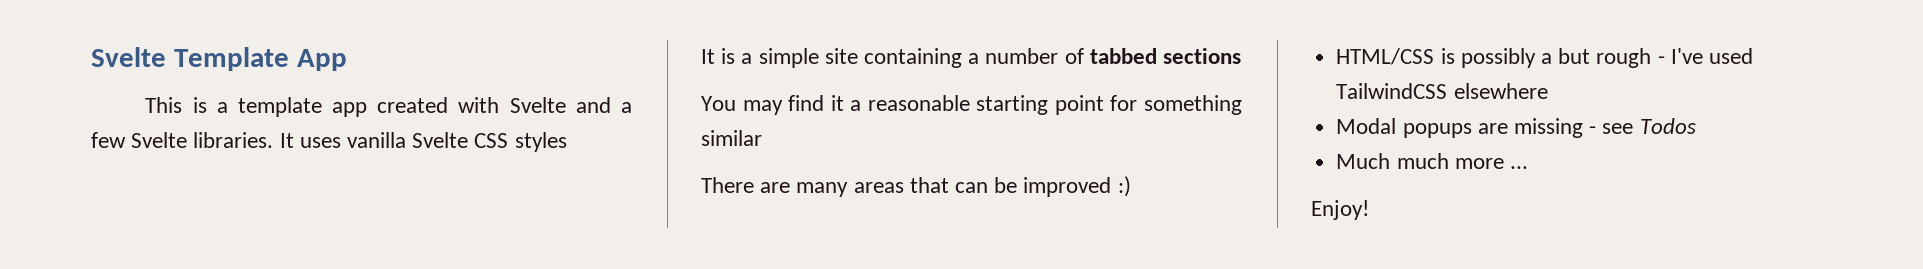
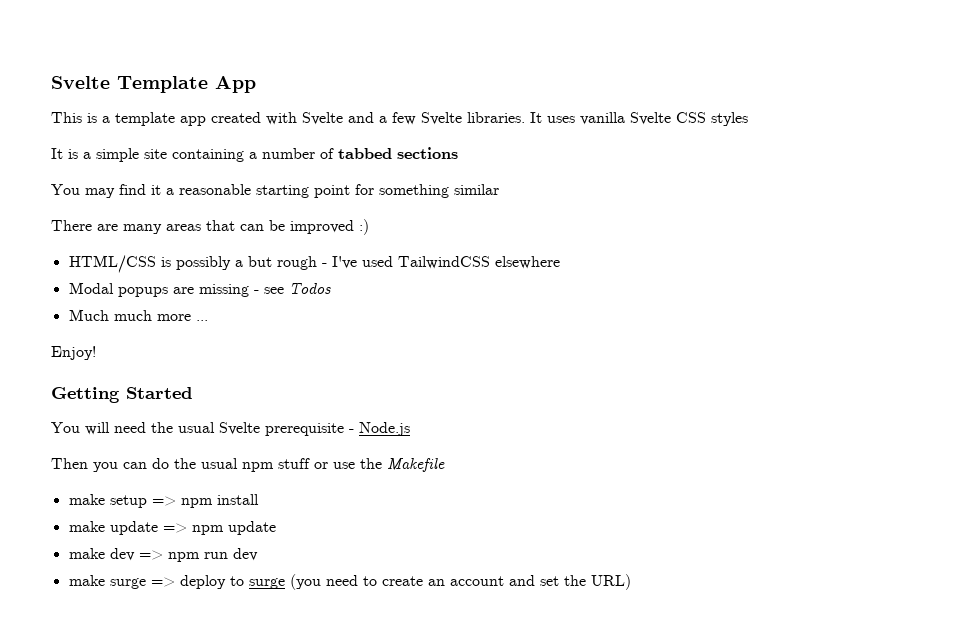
(1369, 210) none -> [51,387,192,403] [51,422,410,436] [51,458,445,472] [68,494,259,508] [68,521,276,535] [68,548,258,562] [68,574,631,590] // Getting Started // You will need the usual Svelte prerequisite - Node.js // Then you can do the usual npm stuff or use the Makefile // make setup => npm install // make update => npm update // make dev => npm run dev // make surge => deploy to surge (you need to create an account and set the URL)

